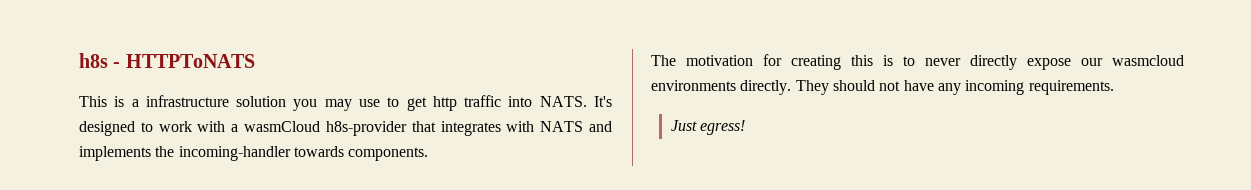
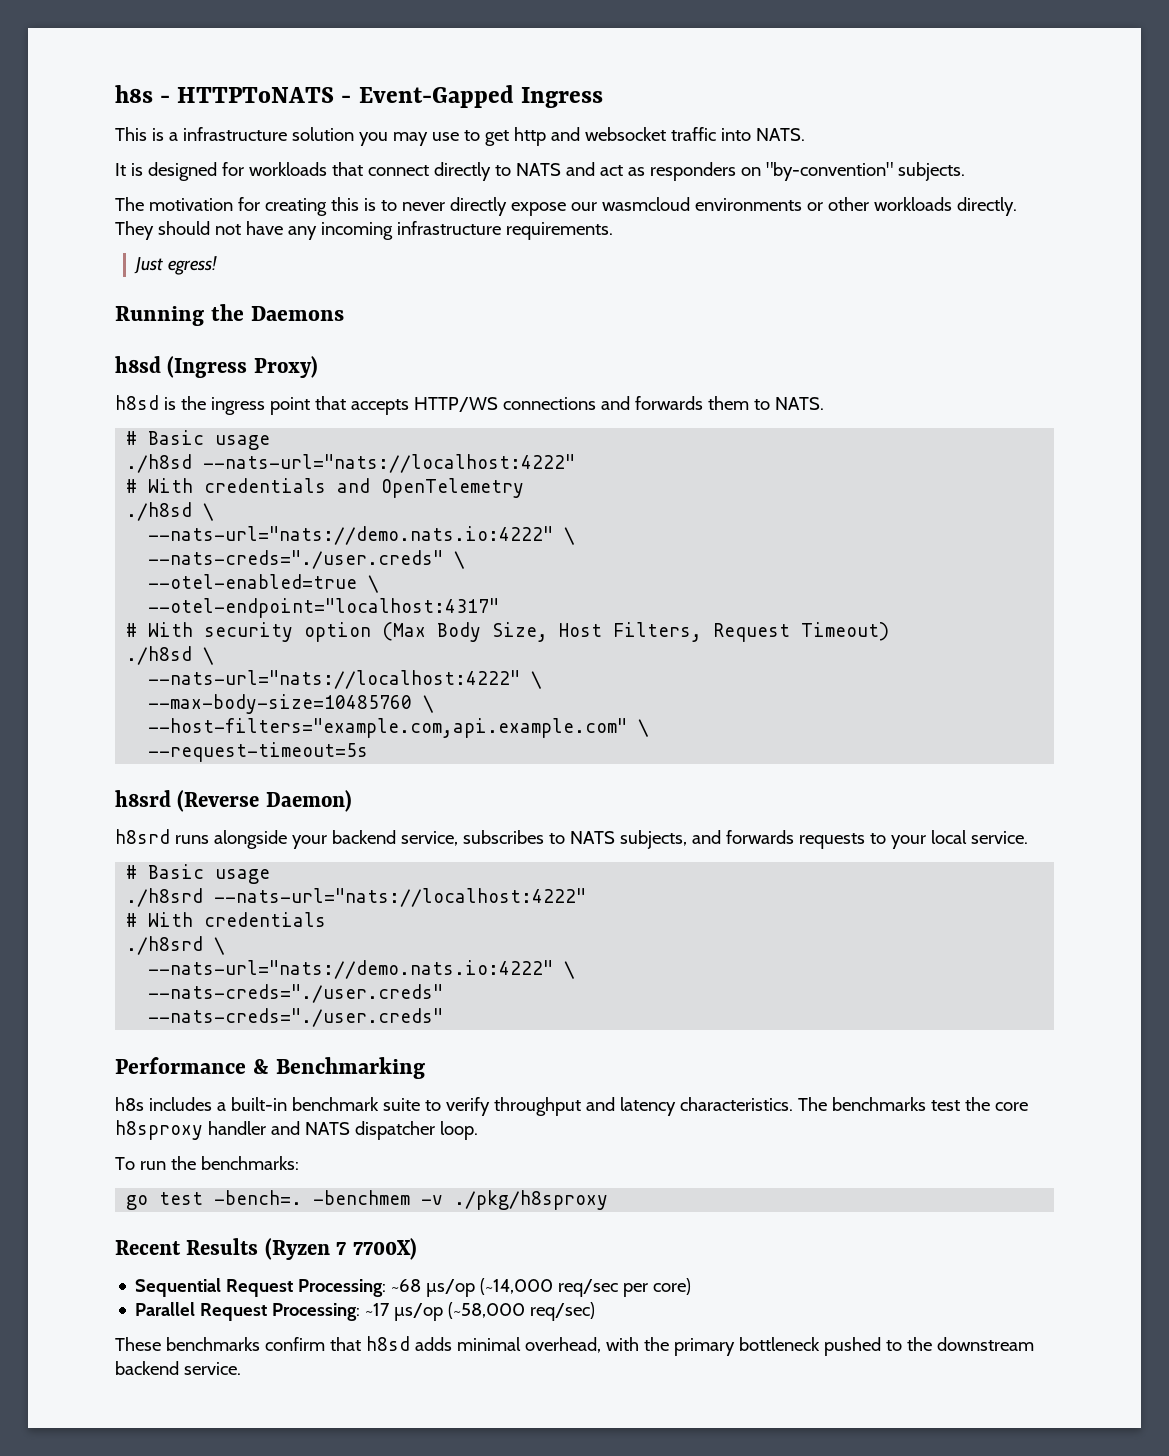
(255, 61) none -> [341,85,603,108] - Event-Gapped Ingress
(457, 103) none -> [550,127,666,141] and websocket
[593,96,612,107] [79,121,612,136] [79,146,429,161] It's designed to work with a wasmCloud h8s-provider that integrates with NATS and implements the incoming-handler towards components. -> [115,162,965,181] // It is designed for workloads that connect directly to NATS and act as responders on "by-convention" subjects.
(736, 85) none -> [806,197,952,211] or other workloads
(1025, 87) none -> [396,221,501,235] infrastructure
(745, 127) none -> [115,304,344,326] [115,356,318,378] [115,395,824,415] [126,430,271,450] [126,454,576,473] [126,478,525,498] [126,502,215,521] [148,526,576,545] [148,550,466,569] [148,574,380,593] [148,598,500,618] [126,622,890,642] [126,646,215,665] [148,670,543,689] [148,694,435,714] [148,718,650,738] [148,742,369,762] [115,790,352,812] [115,829,1028,849] [126,864,271,884] [126,888,587,907] [126,912,327,927] [126,936,226,955] [148,960,576,979] [148,984,444,1003] [148,1008,444,1027] [115,1057,425,1079] [115,1097,1028,1116] [115,1120,478,1140] [115,1156,299,1170] [126,1190,609,1210] [115,1238,417,1260] [135,1278,692,1297] [135,1302,596,1321] [115,1336,1034,1356] [115,1361,241,1375] // Running the Daemons // h8sd (Ingress Proxy) // h8sd is the ingress point that accepts HTTP/WS connections and forwards them to NATS. // # Basic usage // ./h8sd --nats-url="nats://localhost:4222" // # With credentials and OpenTelemetry // ./h8sd \ // --nats-url="nats://demo.nats.io:4222" \ // --nats-creds="./user.creds" \ // --otel-enabled=true \ // --otel-endpoint="localhost:4317" // # With security option (Max Body Size, Host Filters, Request Timeout) // ./h8sd \ // --nats-url="nats://localhost:4222" \ // --max-body-size=10485760 \ // --host-filters="example.com,api.example.com" \ // --request-timeout=5s // h8srd (Reverse Daemon) // h8srd runs alongside your backend service, subscribes to NATS subjects, and forwards requests to your local service. // # Basic usage // ./h8srd --nats-url="nats://localhost:4222" // # With credentials // ./h8srd \ // --nats-url="nats://demo.nats.io:4222" \ // --nats-creds="./user.creds" // --nats-creds="./user.creds" // Performance & Benchmarking // h8s includes a built-in benchmark suite to verify throughput and latency characteristics. The benchmarks test the core h8sproxy handler and NATS dispatcher loop. // To run the benchmarks: // go test -bench=. -benchmem -v ./pkg/h8sproxy // Recent Results (Ryzen 7 7700X) // Sequential Request Processing: ~68 µs/op (~14,000 req/sec per core) // Parallel Request Processing: ~17 µs/op (~58,000 req/sec) // These benchmarks confirm that h8sd adds minimal overhead, with the primary bottleneck pushed to the downstream backend service.

